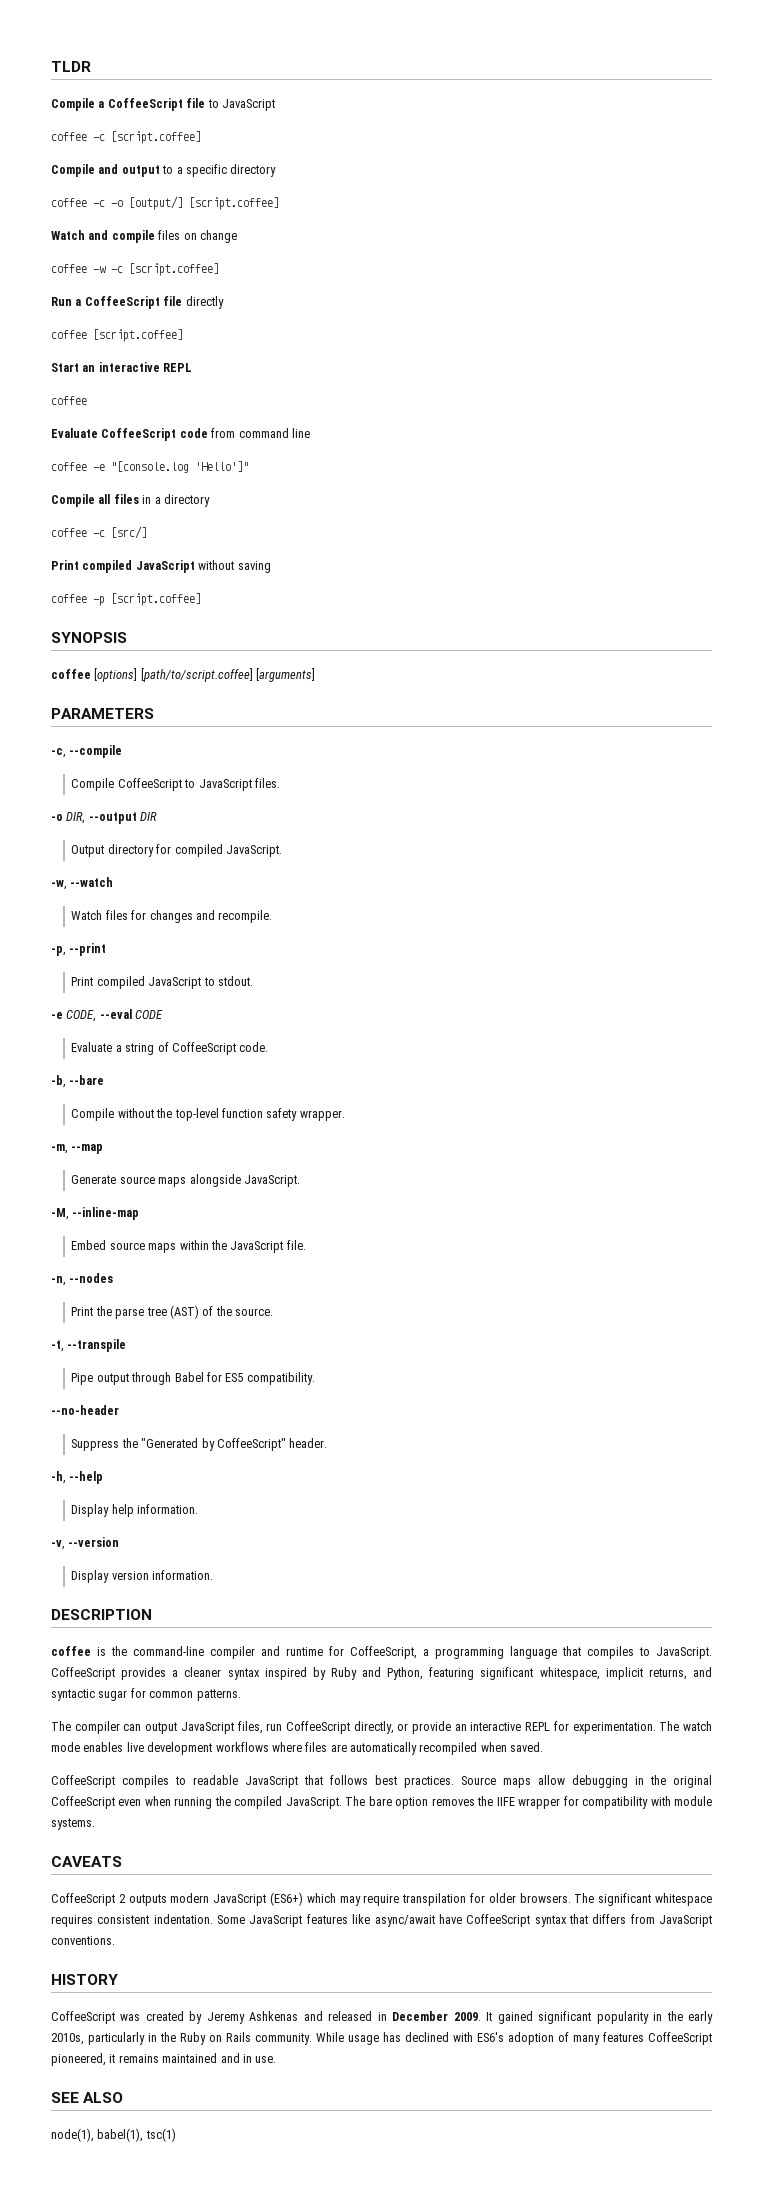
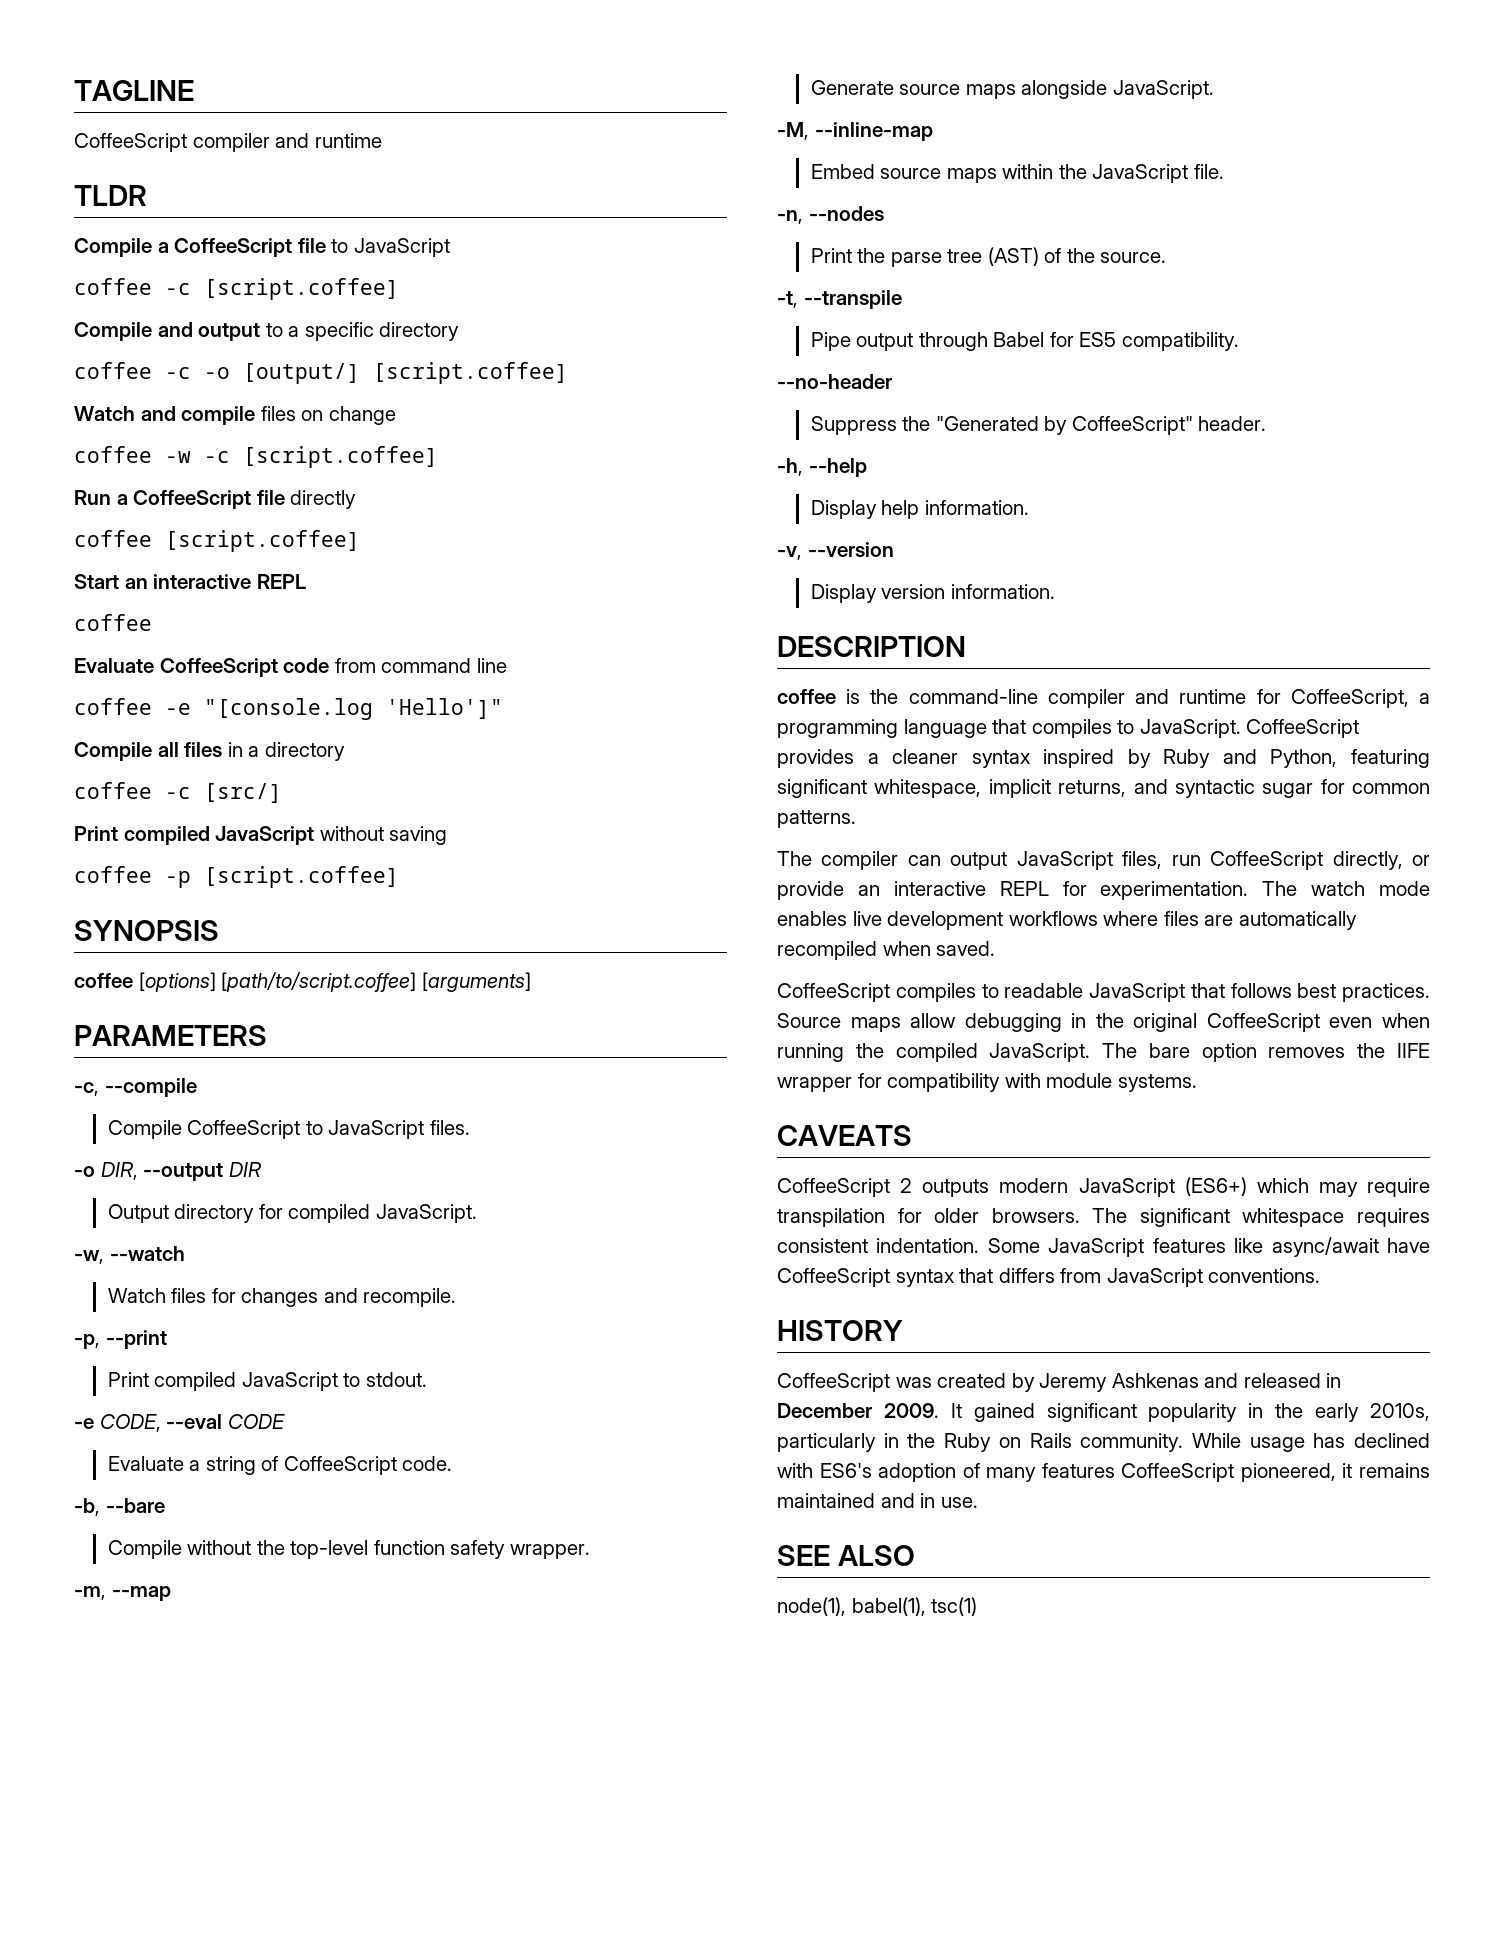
(51, 66) none -> [74,80,194,101] [74,133,382,152] TAGLINE // CoffeeScript compiler and runtime //

